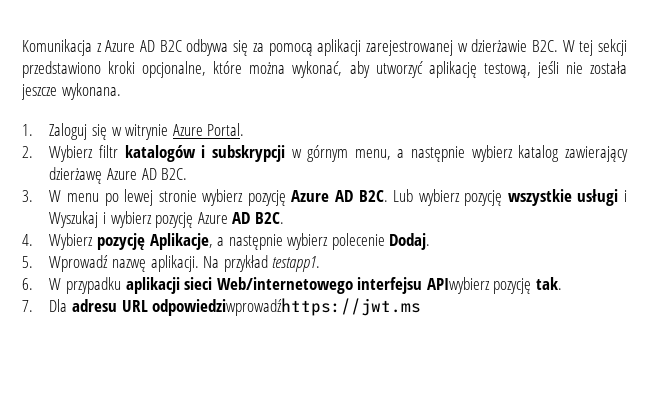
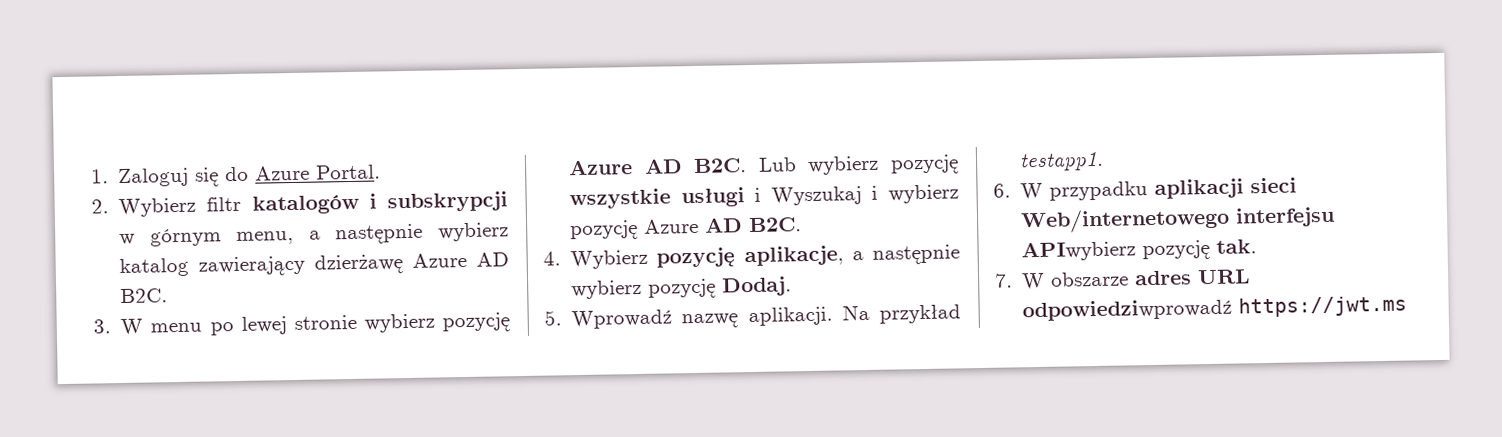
[22,39,627,56] [22,61,627,78] [21,83,121,100] Komunikacja z Azure AD B2C odbywa się za pomocą aplikacji zarejestrowanej w dzierżawie B2C. W tej sekcji przedstawiono kroki opcjonalne, które można wykonać, aby utworzyć aplikację testową, jeśli nie została jeszcze wykonana. // -> (91, 176) none
[111,124,169,140] w witrynie -> [225,166,250,182] do
[149,233,385,250] Aplikacje, a następnie wybierz polecenie -> [743,244,960,267] [571,278,717,300] aplikacje, a następnie wybierz pozycję
[49,298,422,316] Dla adresu URL odpowiedziwprowadźhttps://jwt.ms -> [1021,269,1252,290] [1022,295,1408,322] W obszarze adres URL odpowiedziwprowadź https://jwt.ms

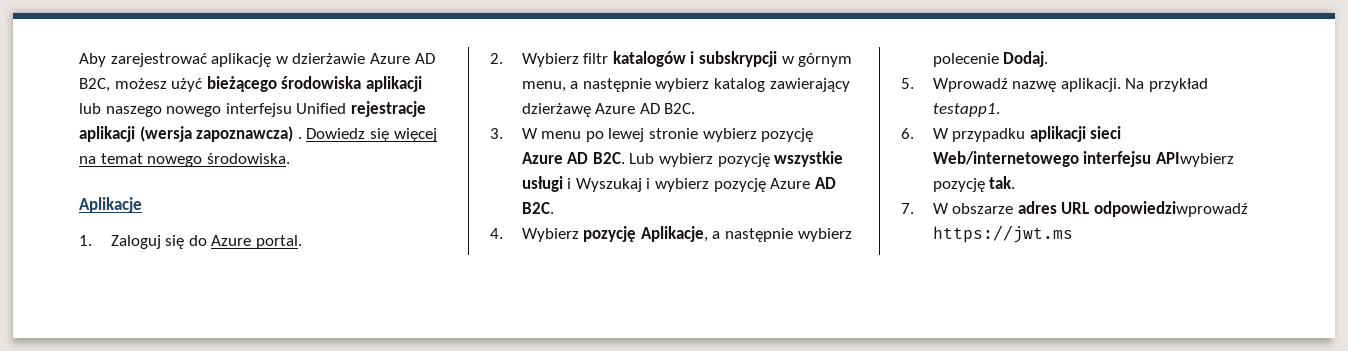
(91, 176) none -> [79,53,435,67] [79,76,422,92] [79,101,426,117] [79,126,437,142] [79,153,290,167] [79,197,142,213] Aby zarejestrować aplikację w dzierżawie Azure AD B2C, możesz użyć bieżącego środowiska aplikacji lub naszego nowego interfejsu Unified rejestracje aplikacji (wersja zapoznawcza) . Dowiedz się więcej na temat nowego środowiska. // Aplikacje //
[316,164,382,180] Portal. -> [256,235,303,249] portal.
[743,244,960,267] [571,278,717,300] aplikacje, a następnie wybierz pozycję -> [640,226,852,242] [932,53,999,67] Aplikacje, a następnie wybierz polecenie

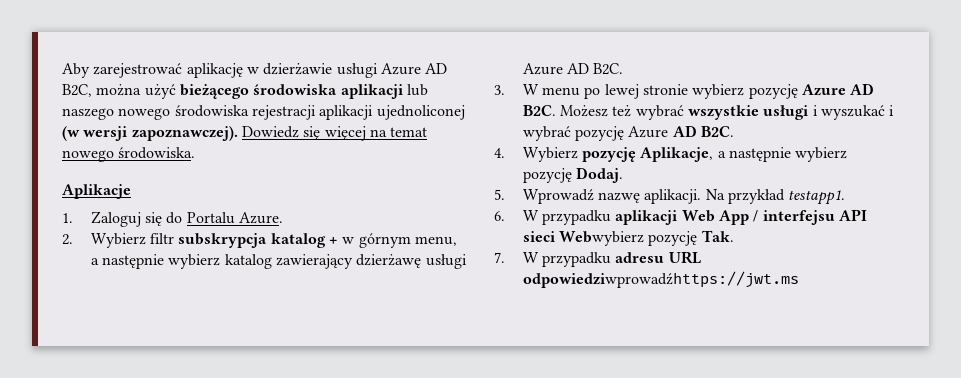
(366, 58) none -> [336,63,378,78] usługi
[114,78,167,89] możesz -> [96,84,142,96] można
[225,101,426,117] [79,126,302,142] interfejsu Unified rejestracje aplikacji (wersja zapoznawcza) . -> [174,105,465,120] [62,126,238,141] środowiska rejestracji aplikacji ujednoliconej (w wersji zapoznawczej).
[211,235,303,249] Azure portal. -> [186,212,283,224] Portalu Azure.
[612,51,778,67] katalogów i subskrypcji -> [178,233,338,248] subskrypcja katalog +
(591, 110) none -> [425,254,467,269] usługi
[629,151,844,167] [521,176,710,192] Lub wybierz pozycję wszystkie usługi i Wyszukaj i wybierz -> [559,105,895,120] [522,126,571,141] Możesz też wybrać wszystkie usługi i wyszukać i wybrać
[932,53,999,67] polecenie -> [522,168,572,183] pozycję
[1090,126,1122,139] [932,151,1234,167] [932,176,1016,192] [901,201,1249,217] [932,225,1073,243] sieci Web/internetowego interfejsu APIwybierz pozycję tak. // 7. W obszarze adres URL odpowiedziwprowadź https://jwt.ms -> [681,209,867,225] [522,230,734,246] [494,251,701,267] [522,271,799,288] Web App / interfejsu API sieci Webwybierz pozycję Tak. // 7. W przypadku adresu URL odpowiedziwprowadźhttps://jwt.ms

